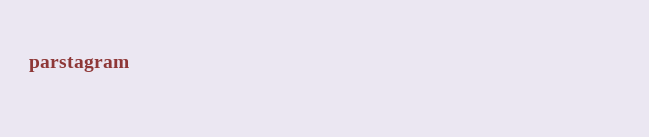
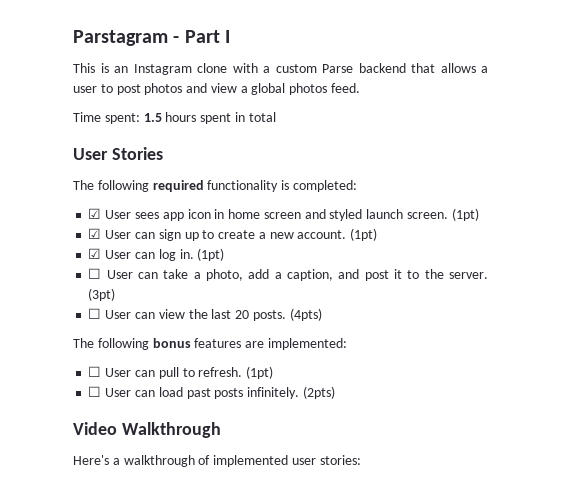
[29,57,129,72] parstagram -> [73,30,230,46] [73,63,488,75] [73,83,361,95] [73,112,276,124] [73,147,163,160] [73,180,357,192] [88,208,479,221] [88,228,378,241] [88,248,225,261] [88,268,488,281] [88,288,116,301] [88,308,322,321] [73,338,347,350] [88,366,274,379] [88,386,335,399] [73,422,221,438] [73,455,361,467] Parstagram - Part I // This is an Instagram clone with a custom Parse backend that allows a user to post photos and view a global photos feed. // Time spent: 1.5 hours spent in total // User Stories // The following required functionality is completed: // ☑ User sees app icon in home screen and styled launch screen. (1pt) // ☑ User can sign up to create a new account. (1pt) // ☑ User can log in. (1pt) // ☐ User can take a photo, add a caption, and post it to the server. (3pt) // ☐ User can view the last 20 posts. (4pts) // The following bonus features are implemented: // ☐ User can pull to refresh. (1pt) // ☐ User can load past posts infinitely. (2pts) // Video Walkthrough // Here's a walkthrough of implemented user stories:

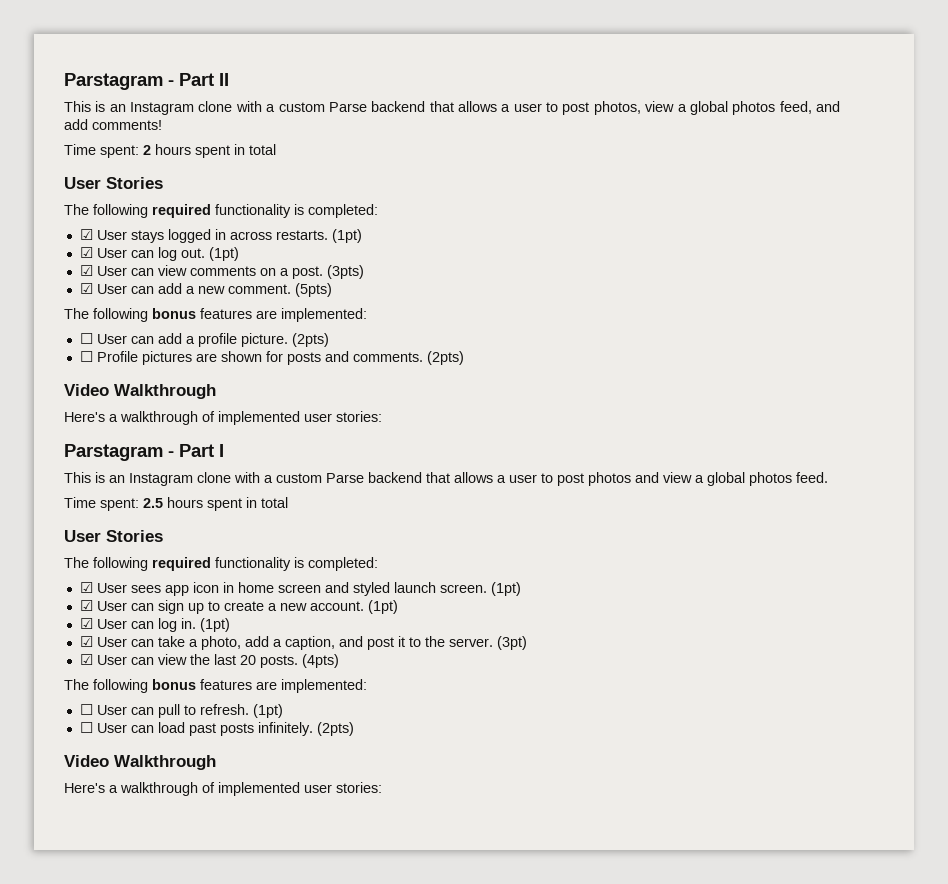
[73,30,220,46] Parstagram - Part -> [64,73,229,90] [64,101,841,115] [64,119,162,130] [64,144,276,158] [64,177,163,189] [64,204,378,218] [79,229,362,243] [79,247,239,261] [79,265,364,279] [79,283,332,297] [64,308,367,322] [79,333,329,347] [79,351,464,365] [64,384,216,399] [64,411,382,425] [64,444,214,461] Parstagram - Part II // This is an Instagram clone with a custom Parse backend that allows a user to post photos, view a global photos feed, and add comments! // Time spent: 2 hours spent in total // User Stories // The following required functionality is completed: // ☑ User stays logged in across restarts. (1pt) // ☑ User can log out. (1pt) // ☑ User can view comments on a post. (3pts) // ☑ User can add a new comment. (5pts) // The following bonus features are implemented: // ☐ User can add a profile picture. (2pts) // ☐ Profile pictures are shown for posts and comments. (2pts) // Video Walkthrough // Here's a walkthrough of implemented user stories: // Parstagram - Part
[143,113,162,122] 1.5 -> [143,498,163,508] 2.5
[88,268,102,279] ☐ -> [79,636,93,647] ☑
[88,308,102,319] ☐ -> [79,654,93,665] ☑

